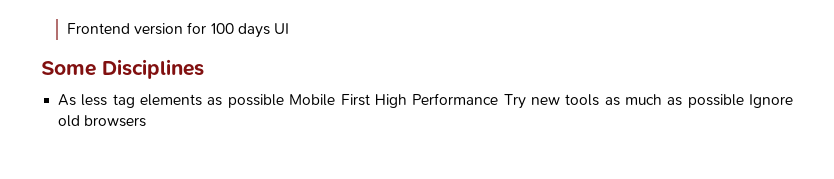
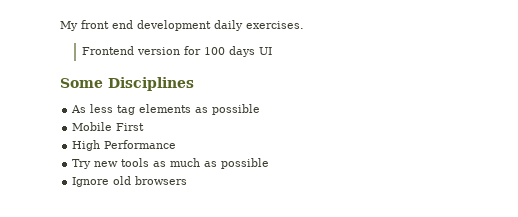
(67, 28) none -> [60,20,304,31] My front end development daily exercises. //
(284, 101) none -> (261, 109) //
(370, 100) none -> (145, 127) //
(499, 99) none -> (177, 144) //
(744, 101) none -> (270, 163) //

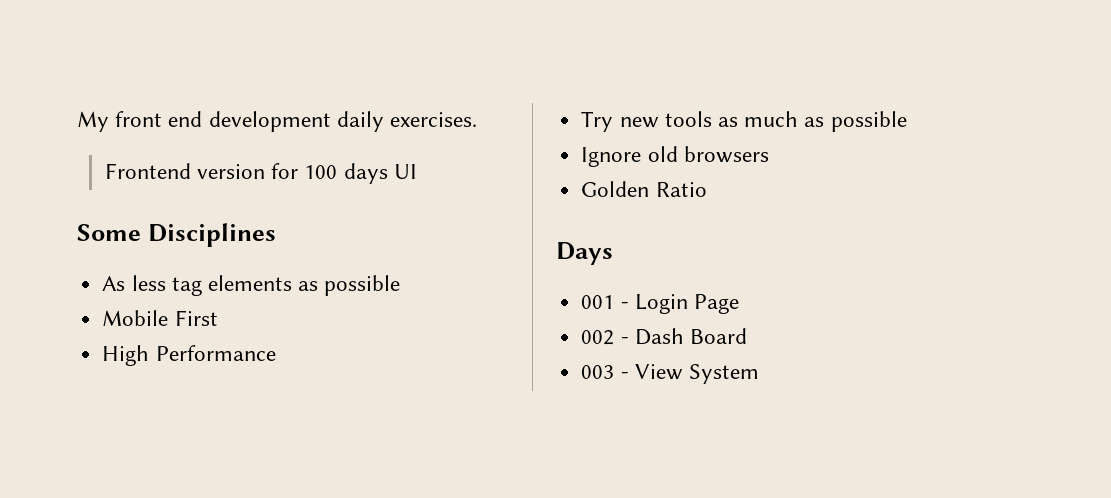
(188, 180) none -> [581,181,707,197] [556,242,613,265] [581,294,739,314] [581,328,747,345] [581,364,759,384] // Golden Ratio // Days // 001 - Login Page // 002 - Dash Board // 003 - View System

